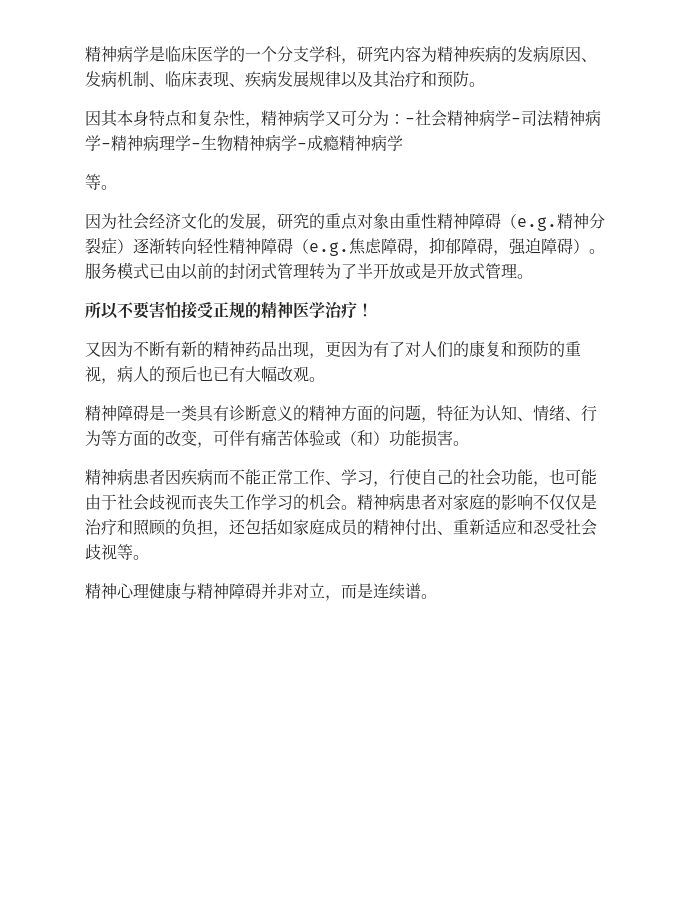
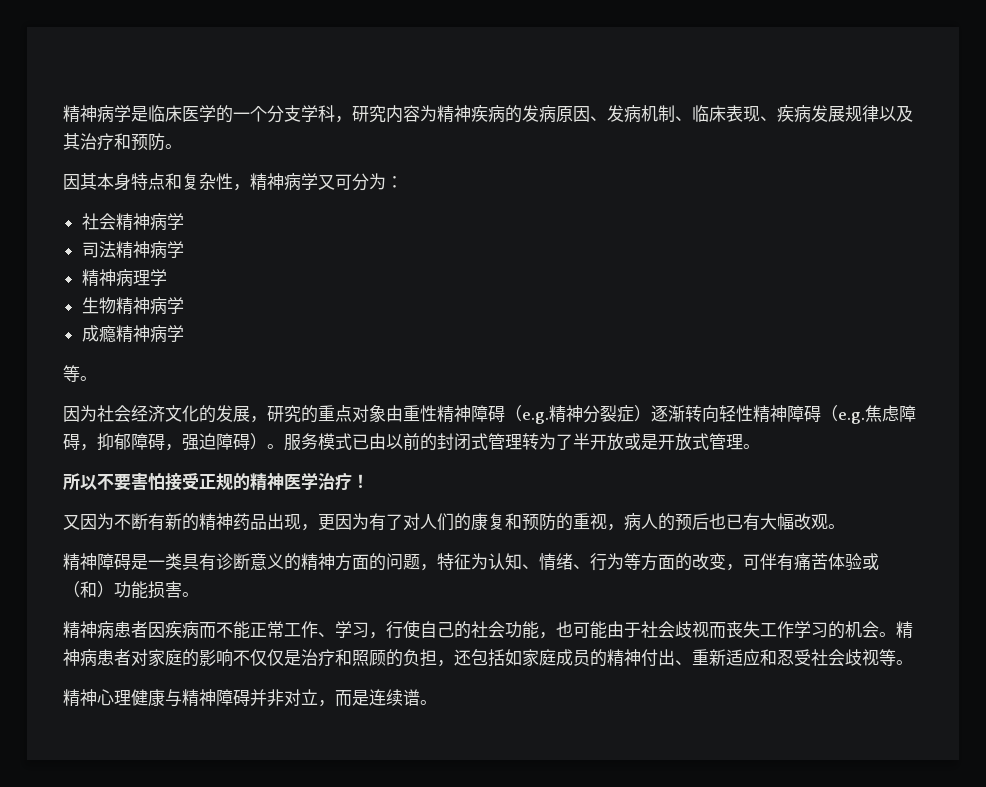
[405,118,415,124] - -> (403, 182) //
[511,118,521,124] - -> (184, 221) //
[101,143,111,149] - -> (184, 249) //
[191,143,201,149] - -> (167, 277) //
[297,143,307,149] - -> (184, 305) //

